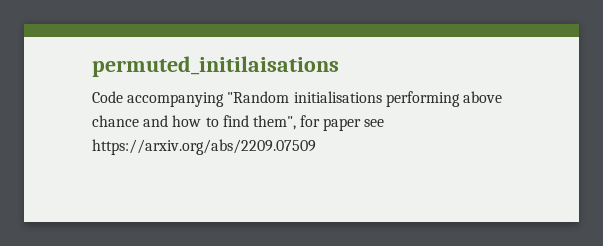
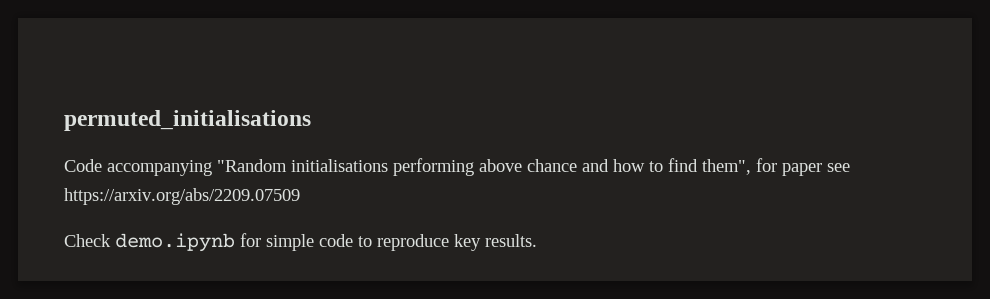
[92,56,339,77] permuted_initilaisations -> [64,110,311,131] permuted_initialisations
(316, 147) none -> [64,233,537,252] // Check demo.ipynb for simple code to reproduce key results.

